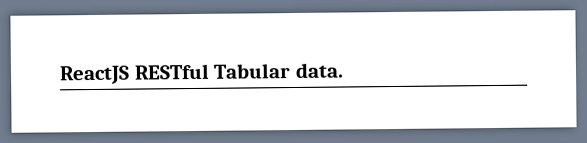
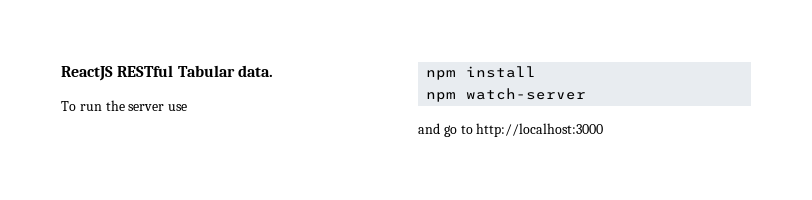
(345, 70) none -> [61,100,188,111] [426,66,537,80] [426,88,587,102] [418,123,604,137] // To run the server use // npm install // npm watch-server // and go to http://localhost:3000

